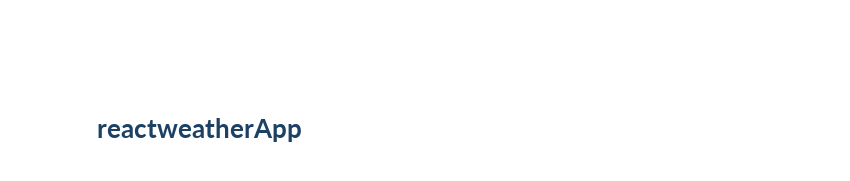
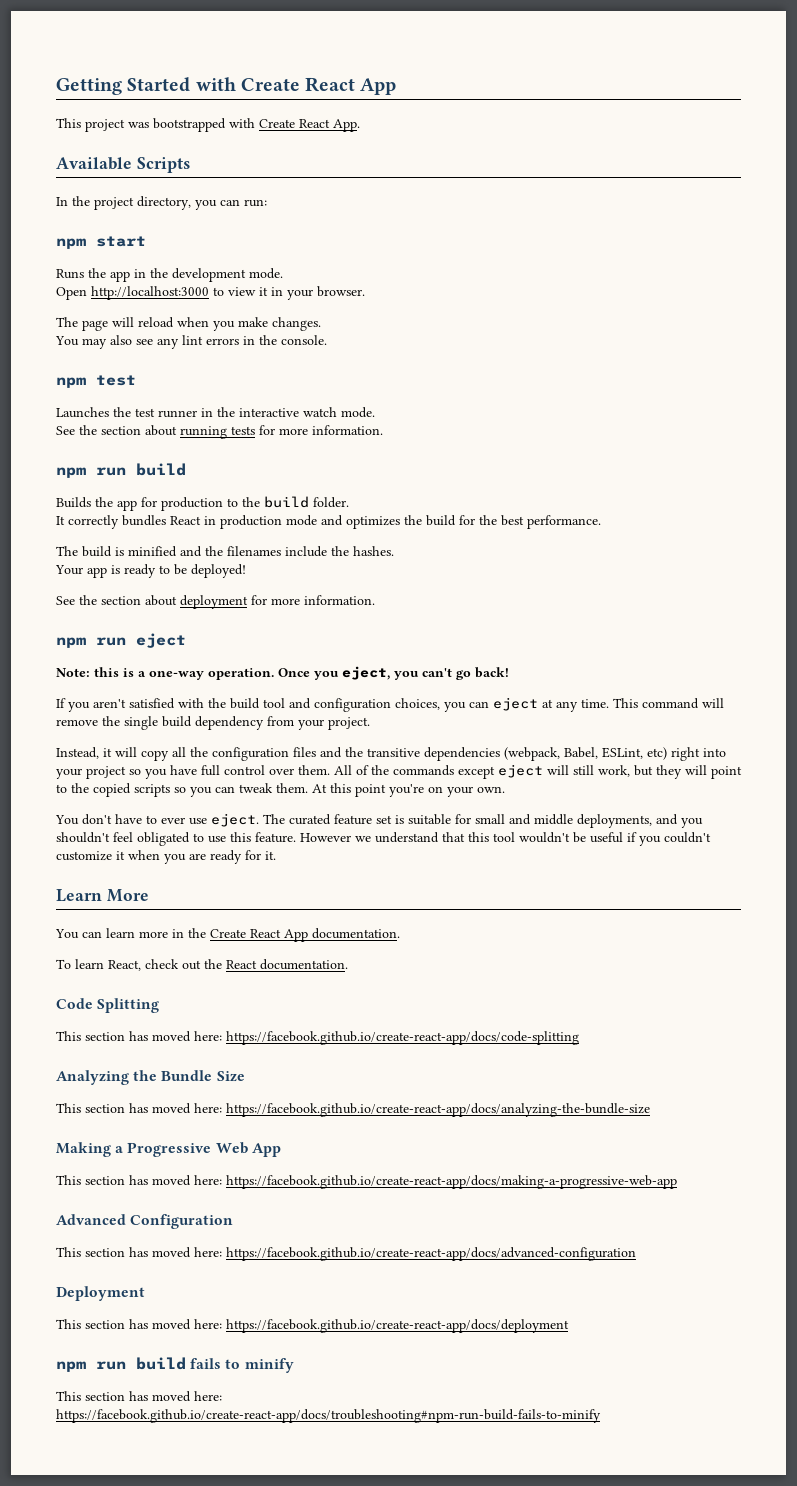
[97,118,302,142] reactweatherApp -> [56,77,397,95] [56,118,360,132] [56,157,190,173] [56,196,267,210] [56,236,146,249] [56,268,283,282] [56,286,365,300] [56,317,321,331] [55,335,327,349] [56,375,136,388] [56,407,375,418] [56,425,383,439] [56,463,186,478] [56,496,349,511] [56,515,601,529] [56,546,394,557] [55,564,246,578] [56,595,375,609] [56,633,186,648] [56,666,509,680] [56,697,724,712] [56,716,370,730] [56,747,726,761] [56,764,742,779] [56,783,505,797] [55,813,703,828] [56,832,711,846] [56,850,276,864] [56,889,149,902] [55,928,400,942] [56,959,348,971] [56,998,160,1013] [56,1031,579,1045] [56,1070,245,1085] [56,1103,650,1117] [56,1142,281,1157] [56,1175,677,1189] [56,1214,234,1229] [56,1247,636,1261] [56,1286,145,1301] [56,1319,569,1333] [56,1357,294,1373] [56,1391,222,1402] [56,1409,601,1423] Getting Started with Create React App // This project was bootstrapped with Create React App. // Available Scripts // In the project directory, you can run: // npm start // Runs the app in the development mode. // Open http://localhost:3000 to view it in your browser. // The page will reload when you make changes. // You may also see any lint errors in the console. // npm test // Launches the test runner in the interactive watch mode. // See the section about running tests for more information. // npm run build // Builds the app for production to the build folder. // It correctly bundles React in production mode and optimizes the build for the best performance. // The build is minified and the filenames include the hashes. // Your app is ready to be deployed! // See the section about deployment for more information. // npm run eject // Note: this is a one-way operation. Once you eject, you can't go back! // If you aren't satisfied with the build tool and configuration choices, you can eject at any time. This command will remove the single build dependency from your project. // Instead, it will copy all the configuration files and the transitive dependencies (webpack, Babel, ESLint, etc) right into your project so you have full control over them. All of the commands except eject will still work, but they will point to the copied scripts so you can tweak them. At this point you're on your own. // You don't have to ever use eject. The curated feature set is suitable for small and middle deployments, and you shouldn't feel obligated to use this feature. However we understand that this tool wouldn't be useful if you couldn't customize it when you are ready for it. // Learn More // You can learn more in the Create React App documentation. // To learn React, check out the React documentation. // Code Splitting // This section has moved here: https://facebook.github.io/create-react-app/docs/code-splitting // Analyzing the Bundle Size // This section has moved here: https://facebook.github.io/create-react-app/docs/analyzing-the-bundle-size // Making a Progressive Web App // This section has moved here: https://facebook.github.io/create-react-app/docs/making-a-progressive-web-app // Advanced Configuration // This section has moved here: https://facebook.github.io/create-react-app/docs/advanced-configuration // Deployment // This section has moved here: https://facebook.github.io/create-react-app/docs/deployment // npm run build fails to minify // This section has moved here: https://facebook.github.io/create-react-app/docs/troubleshooting#npm-run-build-fails-to-minify

